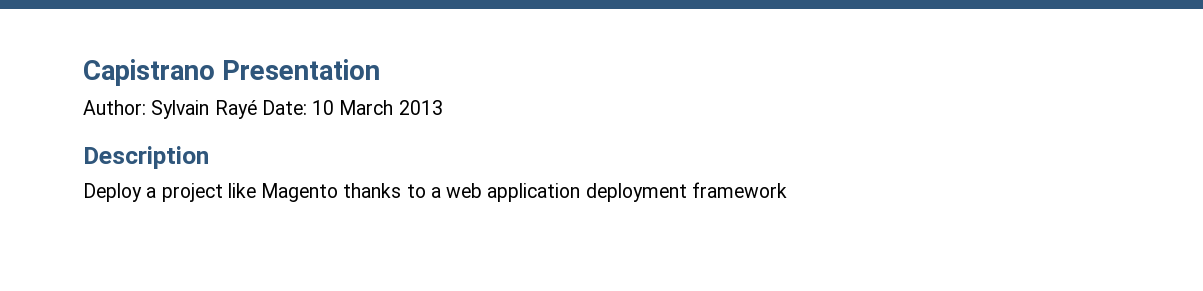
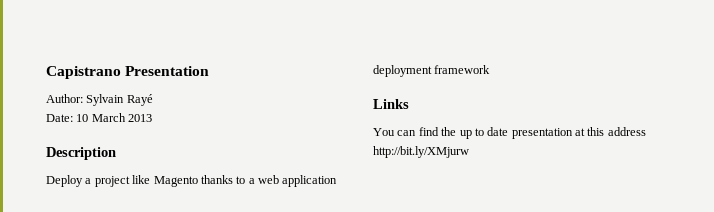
(257, 109) none -> (153, 100) //
(787, 190) none -> [373,99,409,109] [373,127,646,139] [373,146,469,158] // Links // You can find the up to date presentation at this address http://bit.ly/XMjurw

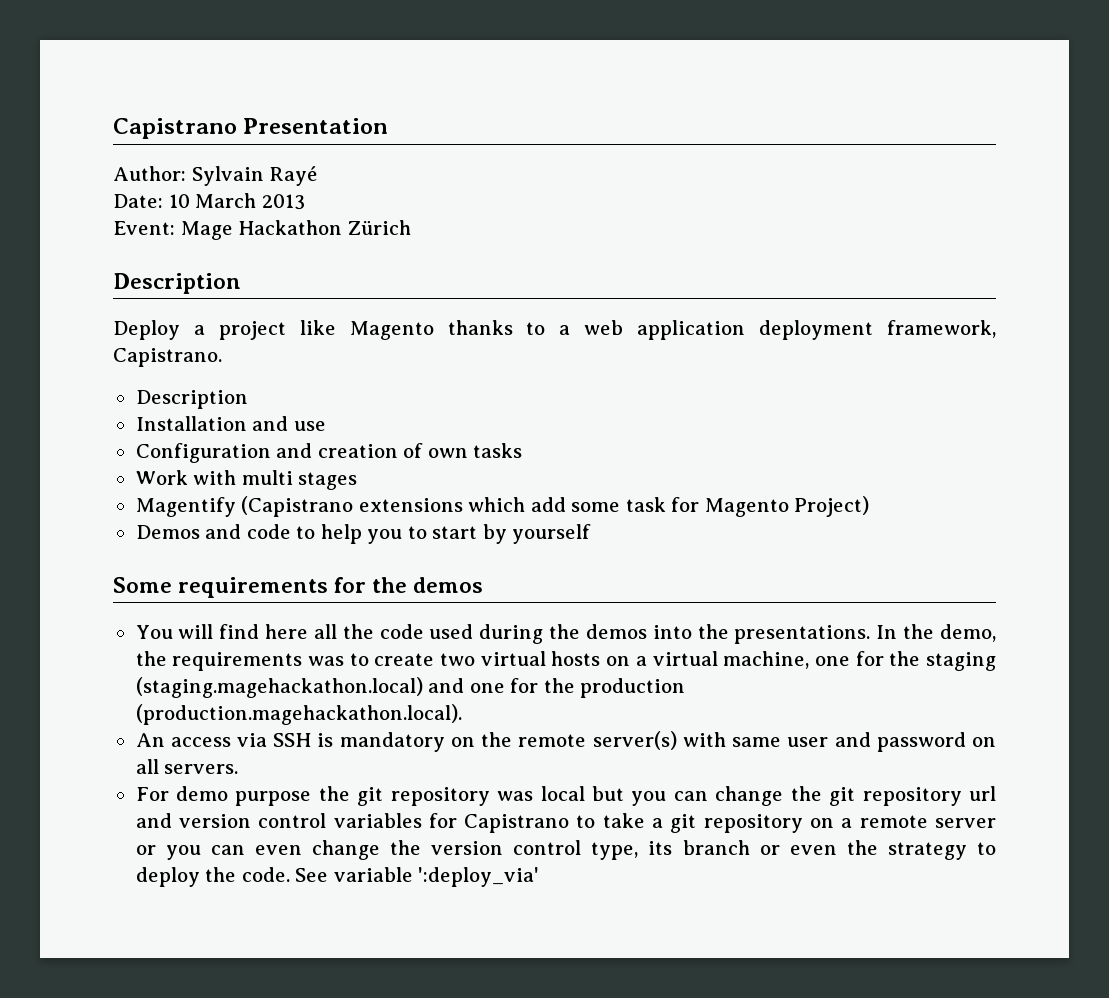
(153, 118) none -> [113,220,411,240] // Event: Mage Hackathon Zürich
[434,65,491,74] [373,99,409,109] [373,127,646,139] [373,146,469,158] framework // Links // You can find the up to date presentation at this address http://bit.ly/XMjurw -> [887,320,996,338] [113,348,222,367] [135,390,248,409] [135,416,326,431] [135,443,523,463] [135,470,358,490] [135,496,870,517] [135,524,592,544] [113,577,484,598] [135,624,997,644] [135,651,997,671] [135,677,686,698] [135,704,462,725] [135,731,997,752] [135,759,239,774] [135,786,996,806] [135,813,997,833] [135,840,997,860] [135,867,540,887] framework, Capistrano. // Description // Installation and use // Configuration and creation of own tasks // Work with multi stages // Magentify (Capistrano extensions which add some task for Magento Project) // Demos and code to help you to start by yourself // Some requirements for the demos // You will find here all the code used during the demos into the presentations. In the demo, the requirements was to create two virtual hosts on a virtual machine, one for the staging (staging.magehackathon.local) and one for the production (production.magehackathon.local). // An access via SSH is mandatory on the remote server(s) with same user and password on all servers. // For demo purpose the git repository was local but you can change the git repository url and version control variables for Capistrano to take a git repository on a remote server or you can even change the version control type, its branch or even the strategy to deploy the code. See variable ':deploy_via'

